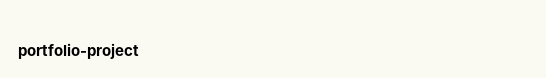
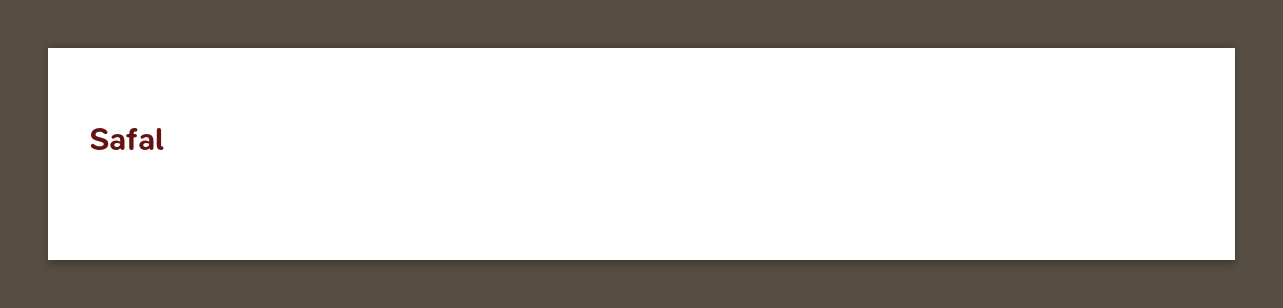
[18,43,139,59] portfolio-project -> [89,127,164,150] Safal

